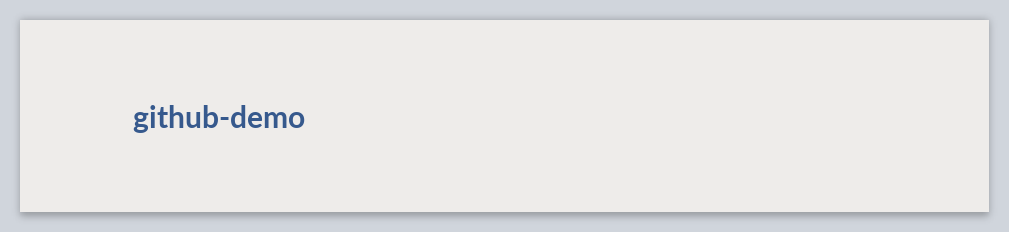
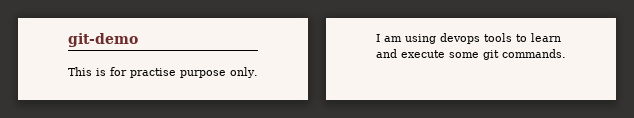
[133,105,305,133] github-demo -> [68,33,138,47] [68,67,258,78] [376,33,561,44] [376,49,566,60] git-demo // This is for practise purpose only. I am using devops tools to learn and execute some git commands.

